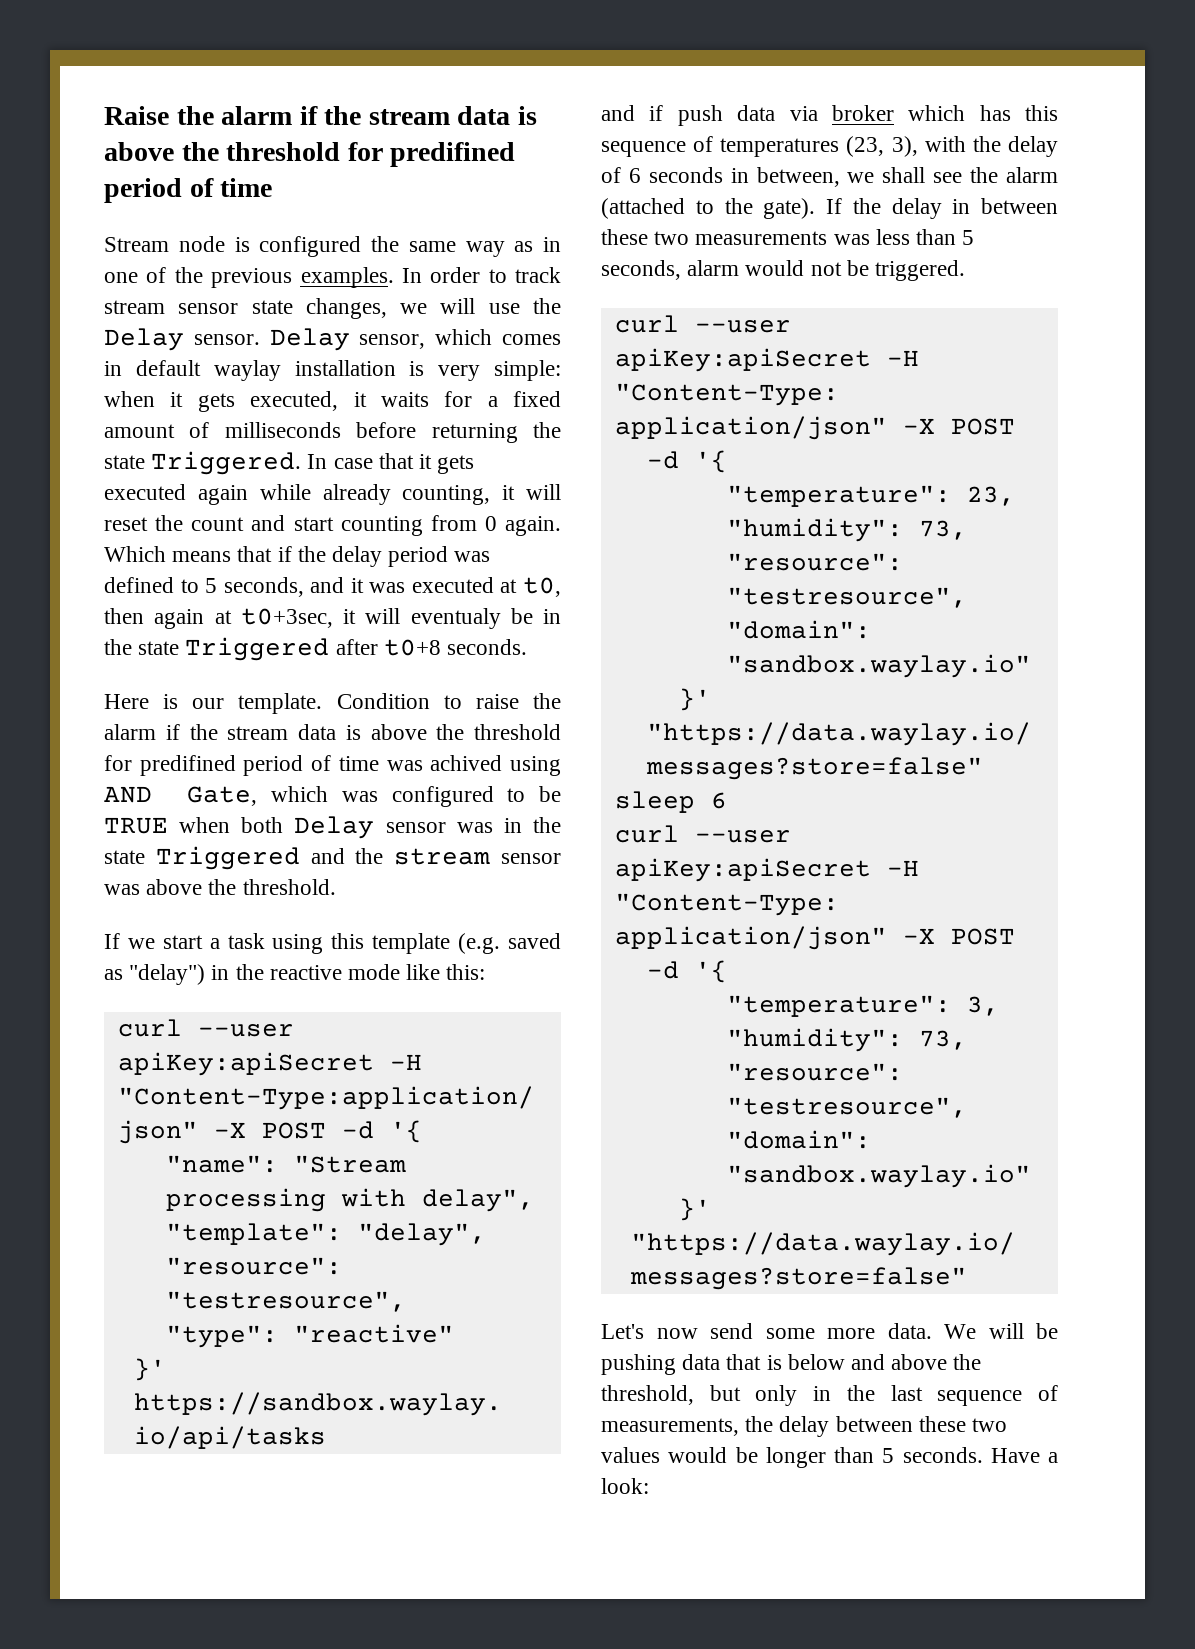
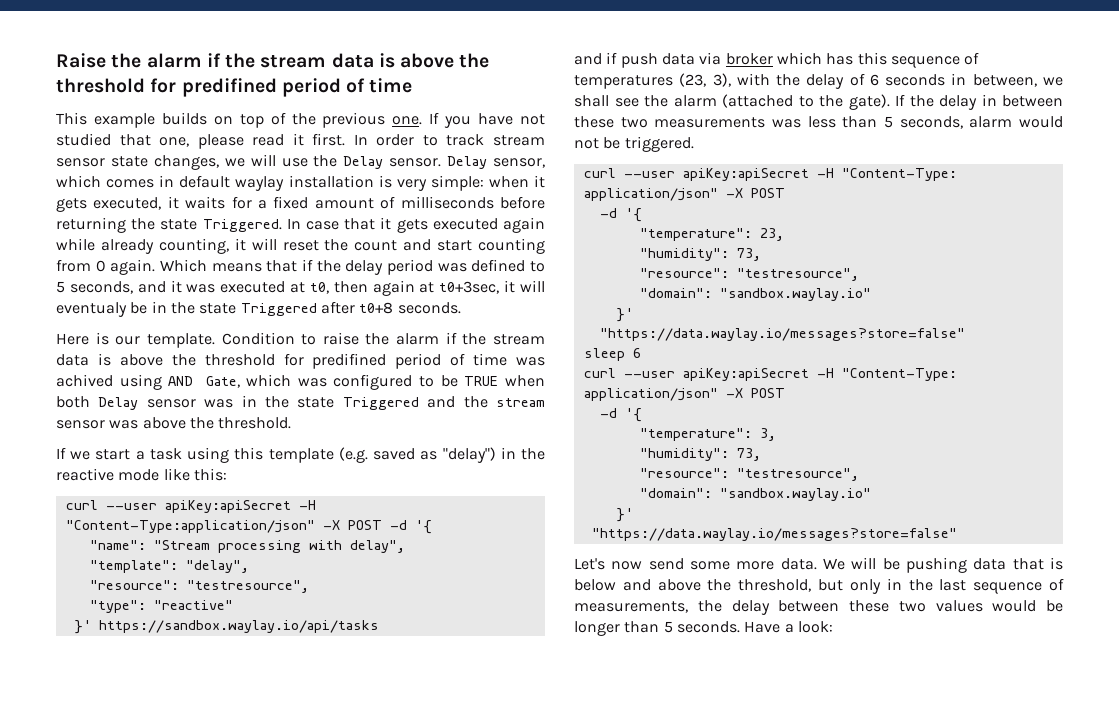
[104,236,561,257] [104,267,394,288] Stream node is configured the same way as in one of the previous examples. -> [56,112,546,128] [56,133,346,149] This example builds on top of the previous one. If you have not studied that one, please read it first.

